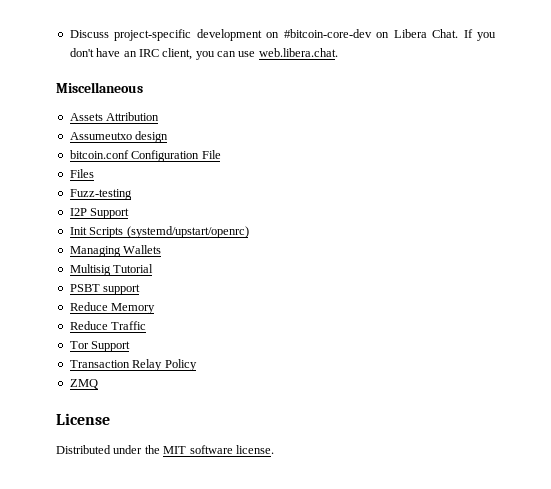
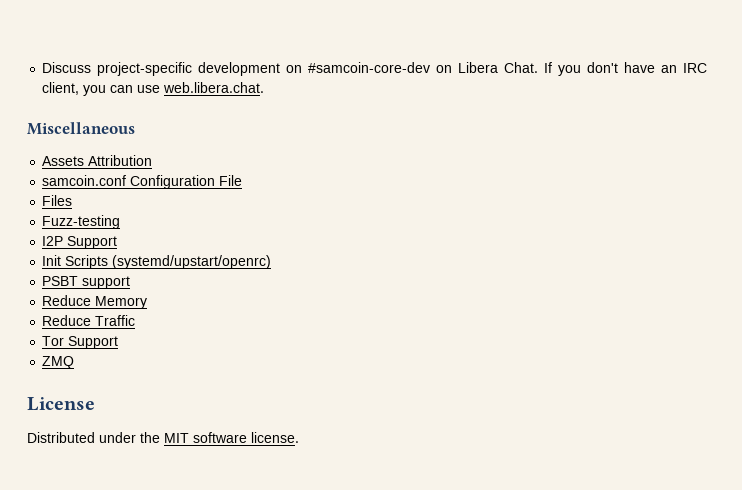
[283,29,372,38] #bitcoin-core-dev -> [308,62,431,73] #samcoin-core-dev
[69,131,169,143] [69,150,129,159] Assumeutxo design // bitcoin.conf -> [42,175,127,186] samcoin.conf
[69,245,162,257] [69,264,154,276] // Managing Wallets // Multisig Tutorial -> (272, 262) none
[69,359,197,371] // Transaction Relay Policy -> (119, 342) none

